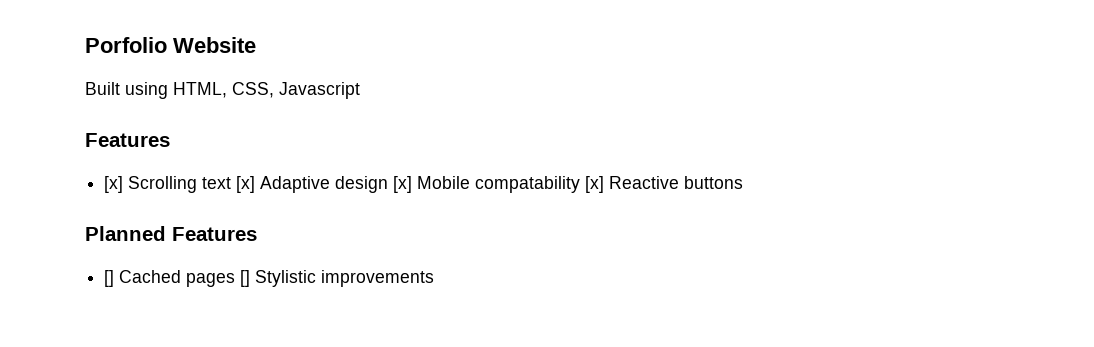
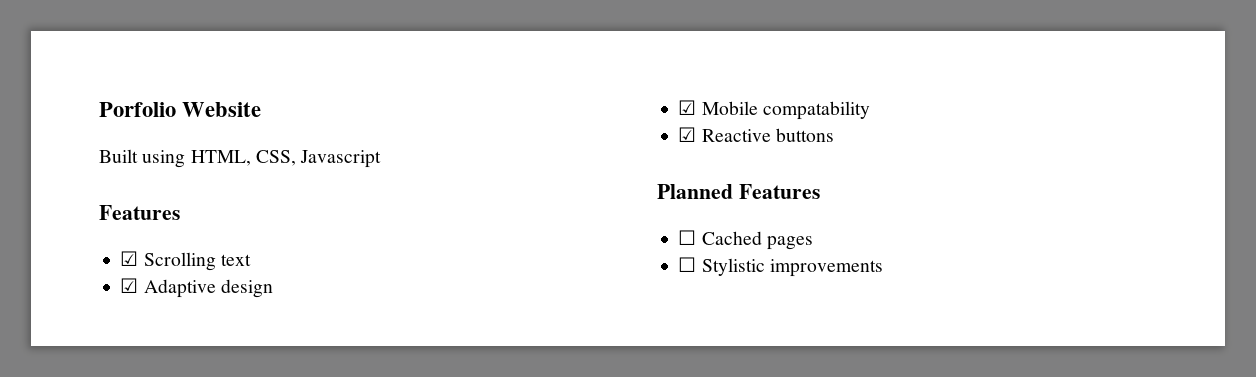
[104,176,124,193] [x] -> [120,251,139,266] ☑
[236,176,256,193] [x] -> [120,278,139,293] // ☑
[393,176,413,193] [x] -> [678,100,697,115] // ☑
[585,176,605,193] [x] -> [678,127,697,142] // ☑
[104,270,115,287] [] -> [678,230,697,245] ☐
[240,270,251,287] [] -> [678,257,697,272] // ☐

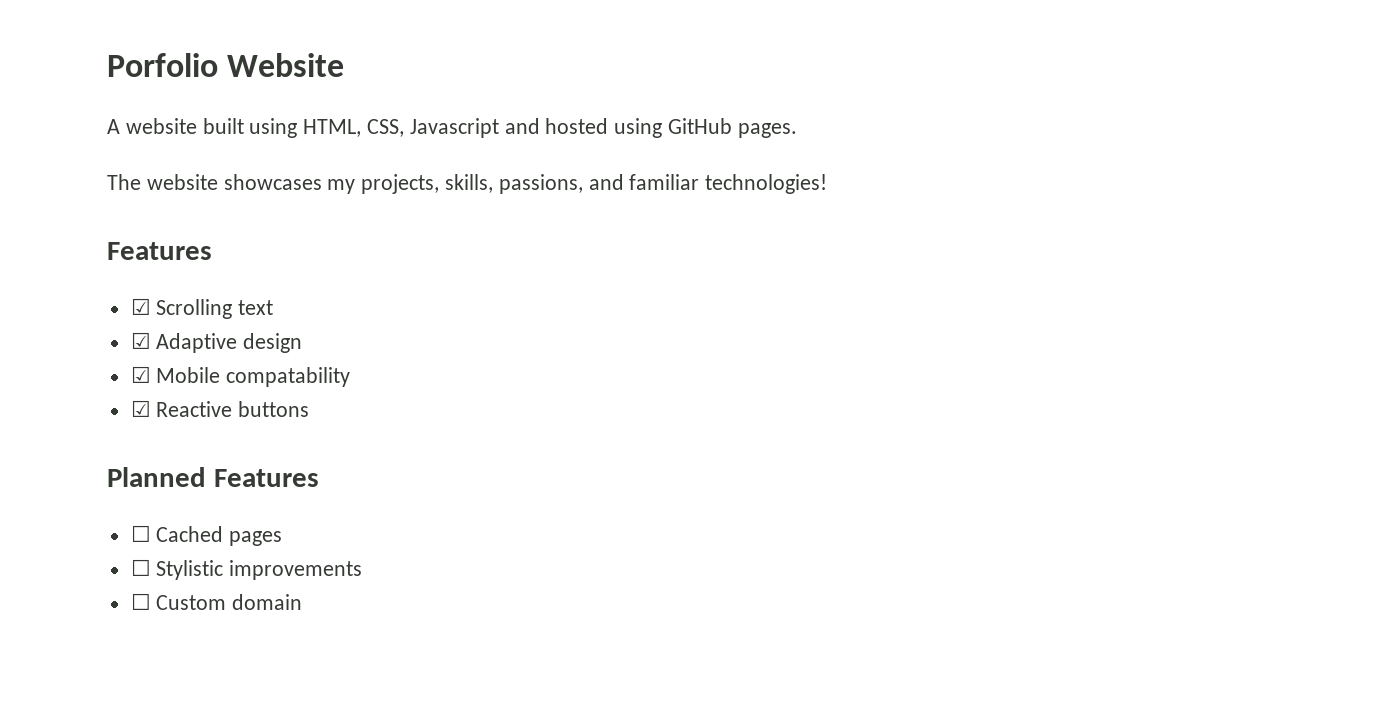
[99,149,138,163] Built -> [107,118,244,134] A website built
(382, 159) none -> [504,118,797,138] [107,174,828,194] and hosted using GitHub pages. // The website showcases my projects, skills, passions, and familiar technologies!
(883, 268) none -> [130,593,303,610] // ☐ Custom domain

